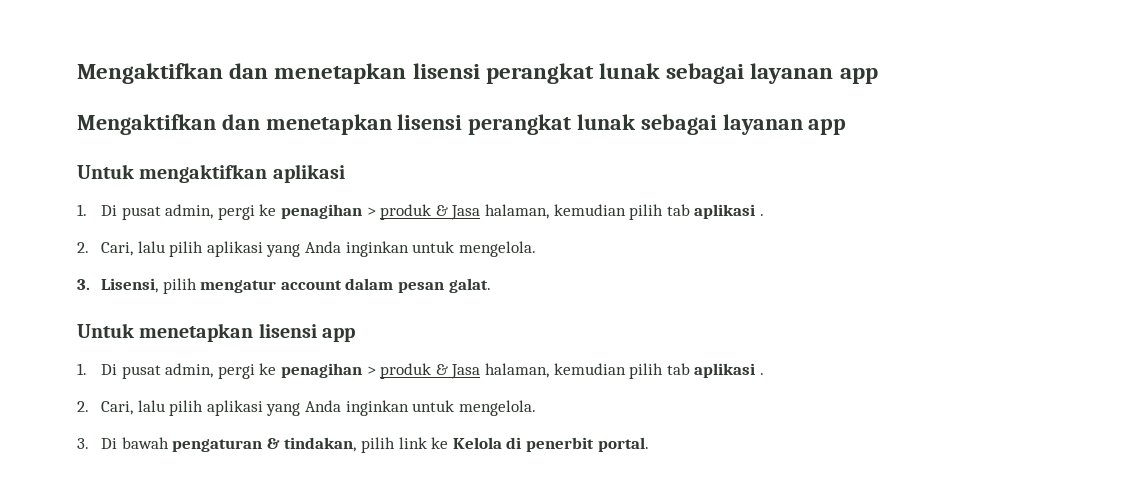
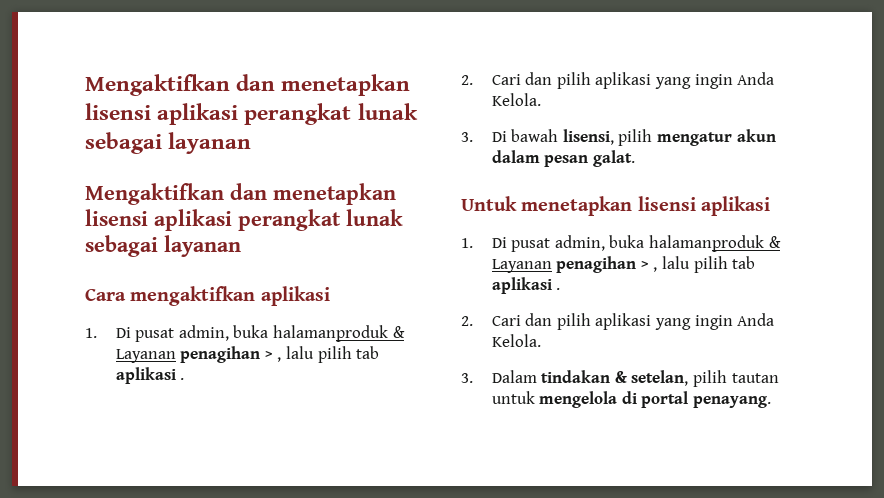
[77,63,878,84] [77,114,847,135] [77,164,134,179] Mengaktifkan dan menetapkan lisensi perangkat lunak sebagai layanan app // Mengaktifkan dan menetapkan lisensi perangkat lunak sebagai layanan app // Untuk -> [85,74,411,96] [85,103,418,125] [85,132,252,154] [85,183,396,205] [85,209,403,231] [85,235,241,257] [85,288,126,301] Mengaktifkan dan menetapkan lisensi aplikasi perangkat lunak sebagai layanan // Mengaktifkan dan menetapkan lisensi aplikasi perangkat lunak sebagai layanan // Cara
[217,204,764,220] [77,241,536,257] [77,278,159,293] pergi ke penagihan > produk & Jasa halaman, kemudian pilih tab aplikasi . // 2. Cari, lalu pilih aplikasi yang Anda inginkan untuk mengelola. // 3. Lisensi, -> [233,325,405,342] [115,346,380,363] [115,367,185,384] [461,72,775,89] [491,93,541,106] [461,129,614,145] buka halamanproduk & Layanan penagihan > , lalu pilih tab aplikasi . // 2. Cari dan pilih aplikasi yang ingin Anda Kelola. // 3. Di bawah lisensi,
[280,280,342,290] account -> [736,129,776,142] akun
[322,328,356,342] [77,363,764,379] [77,400,536,416] [77,437,649,453] app // 1. Di pusat admin, pergi ke penagihan > produk & Jasa halaman, kemudian pilih tab aplikasi . // 2. Cari, lalu pilih aplikasi yang Anda inginkan untuk mengelola. // 3. Di bawah pengaturan & tindakan, pilih link ke Kelola di penerbit portal. -> [701,196,771,216] [461,235,781,252] [491,256,756,273] [491,277,561,294] [461,313,775,330] [491,334,541,347] [461,370,779,387] [491,391,772,408] aplikasi // 1. Di pusat admin, buka halamanproduk & Layanan penagihan > , lalu pilih tab aplikasi . // 2. Cari dan pilih aplikasi yang ingin Anda Kelola. // 3. Dalam tindakan & setelan, pilih tautan untuk mengelola di portal penayang.

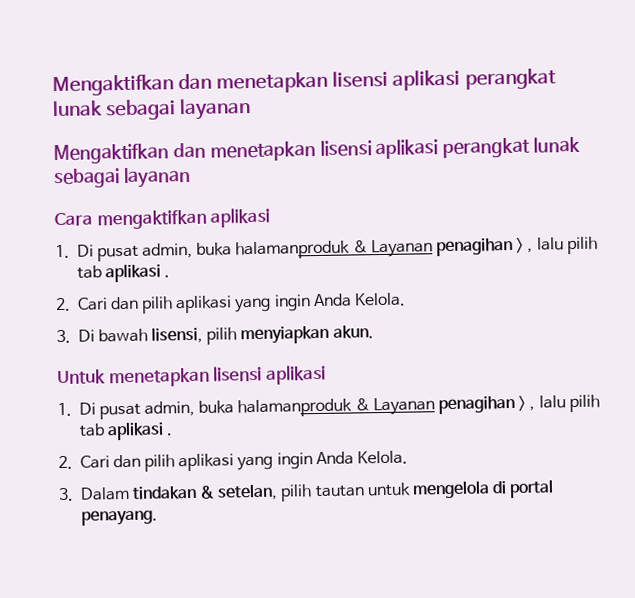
[657,129,776,146] [491,150,635,167] mengatur akun dalam pesan galat. -> [240,325,374,345] menyiapkan akun.

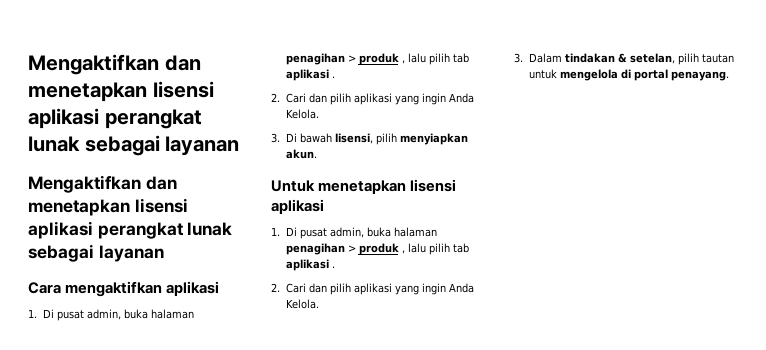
[235,237,525,260] halamanproduk & Layanan penagihan > -> [150,309,194,319] [285,53,399,65] halaman penagihan > produk
[237,395,527,418] halamanproduk & Layanan penagihan > -> [393,227,437,237] [285,243,399,255] halaman penagihan > produk

